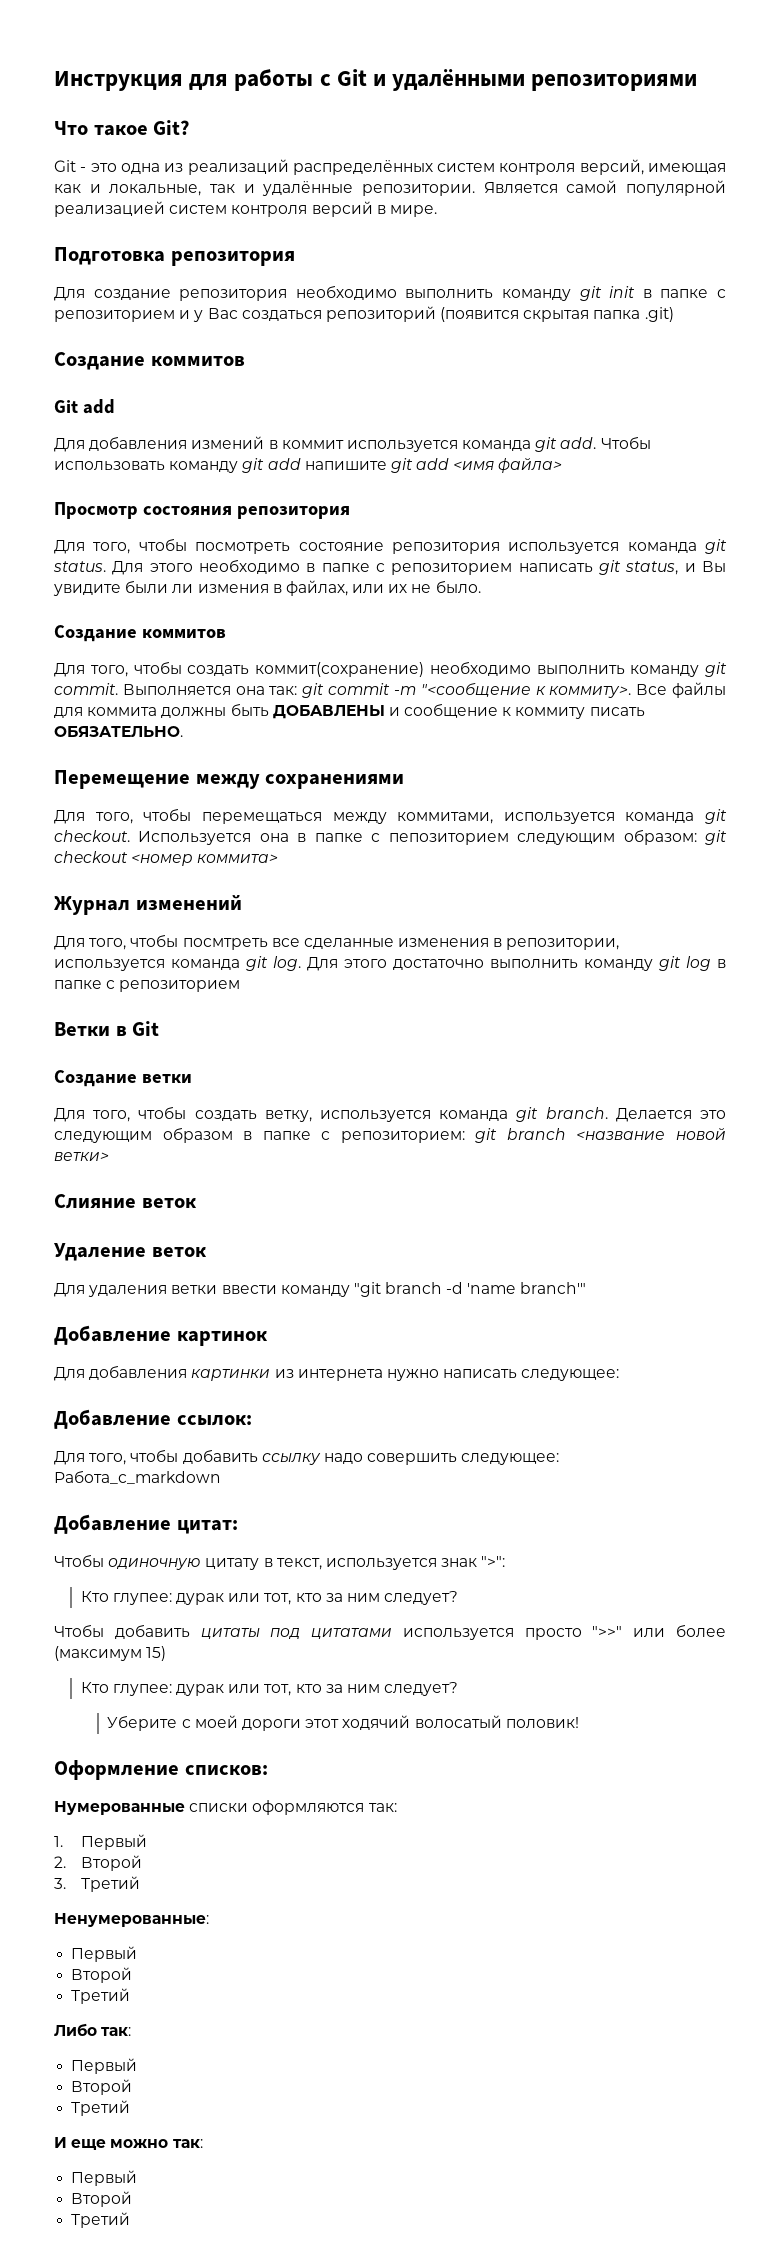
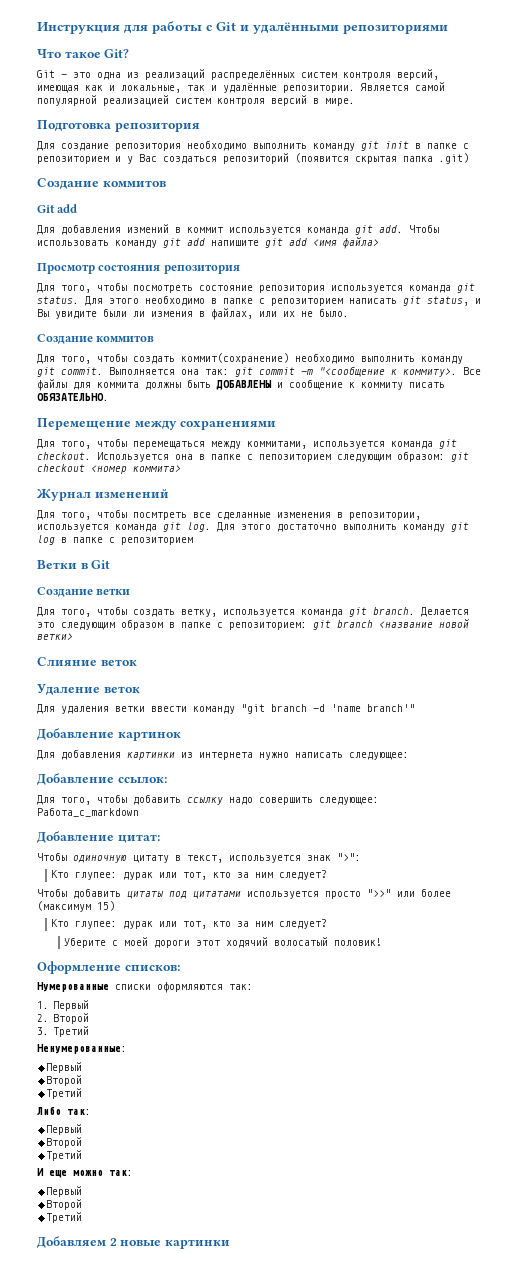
(131, 2220) none -> [37,1236,230,1249] // Добавляем 2 новые картинки

